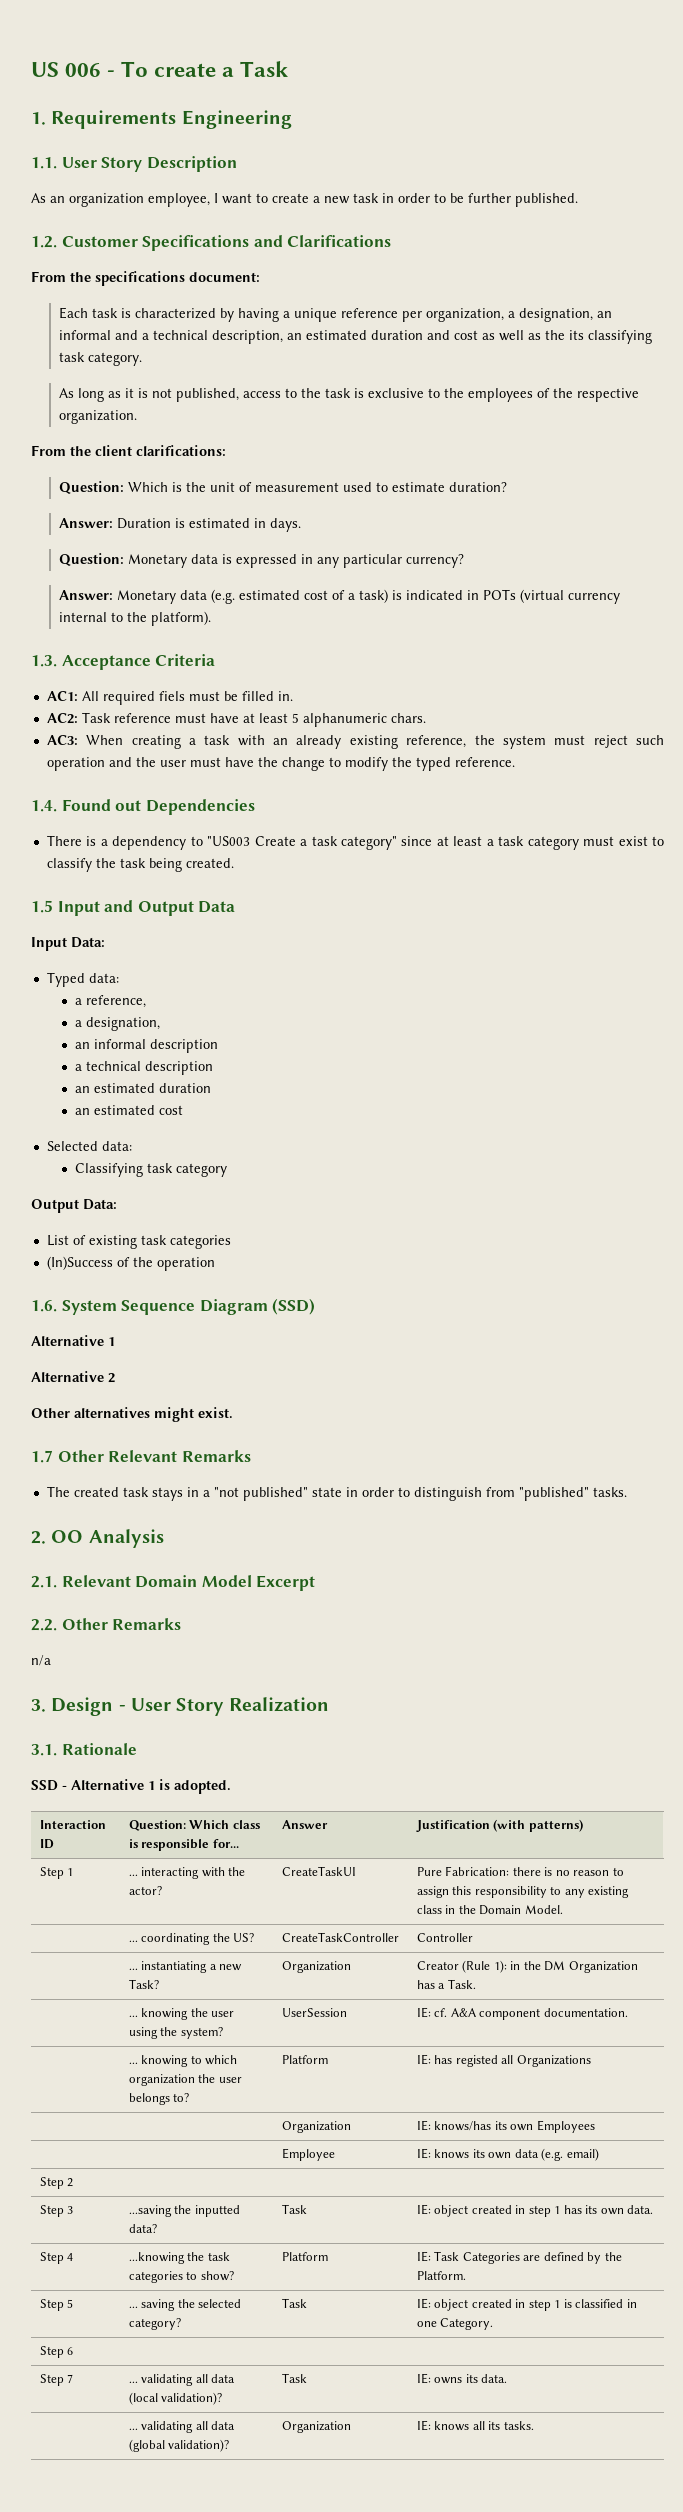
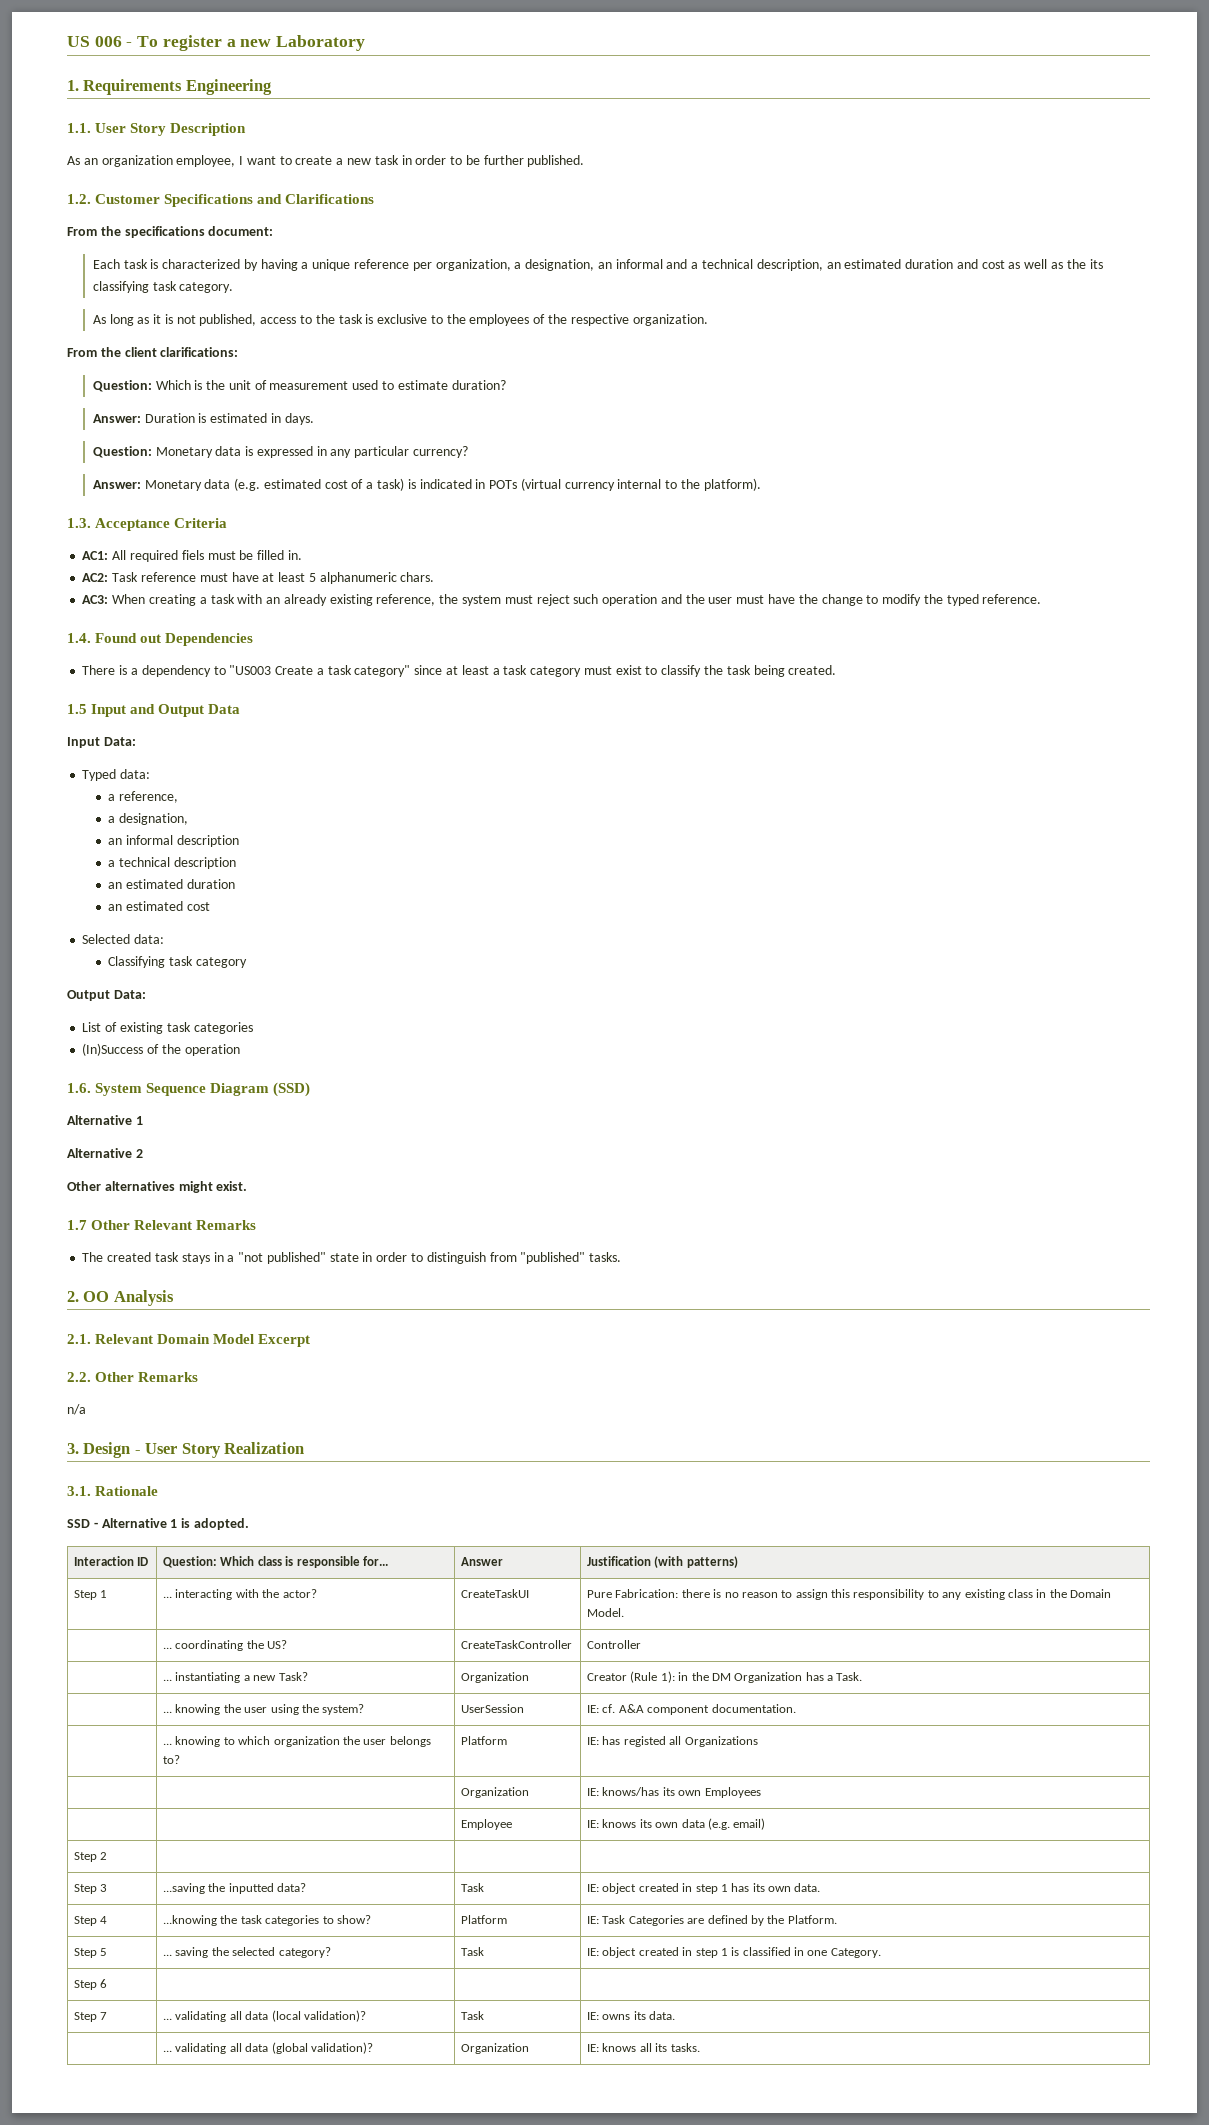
[154,61,289,77] create a Task -> [162,35,366,51] register a new Laboratory

